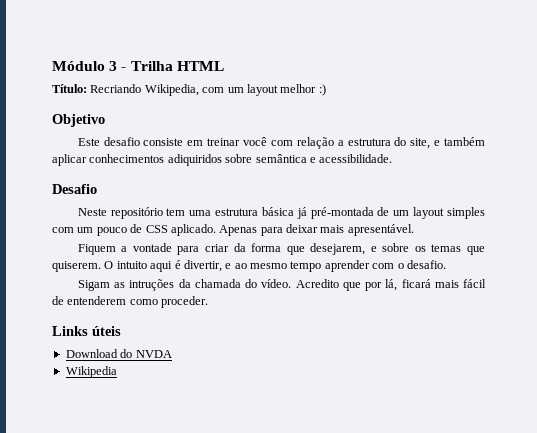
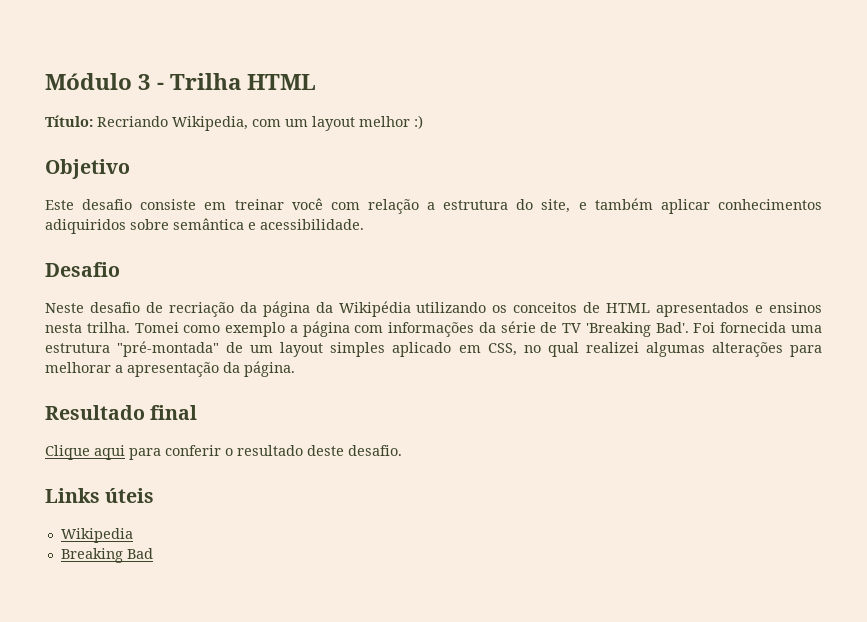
[110,207,486,219] [52,224,414,236] [77,243,485,255] [52,260,446,272] [77,279,487,291] [52,296,209,308] [52,326,121,336] [65,349,172,358] [65,366,117,378] repositório tem uma estrutura básica já pré-montada de um layout simples com um pouco de CSS aplicado. Apenas para deixar mais apresentável. // Fiquem a vontade para criar da forma que desejarem, e sobre os temas que quiserem. O intuito aqui é divertir, e ao mesmo tempo aprender com o desafio. // Sigam as intruções da chamada do vídeo. Acredito que por lá, ficará mais fácil de entenderem como proceder. // Links úteis // Download do NVDA // Wikipedia -> [89,301,822,317] [45,321,822,337] [45,341,822,357] [45,361,295,377] [45,405,198,420] [45,445,402,460] [45,488,155,503] [60,528,133,543] [60,548,153,563] desafio de recriação da página da Wikipédia utilizando os conceitos de HTML apresentados e ensinos nesta trilha. Tomei como exemplo a página com informações da série de TV 'Breaking Bad'. Foi fornecida uma estrutura "pré-montada" de um layout simples aplicado em CSS, no qual realizei algumas alterações para melhorar a apresentação da página. // Resultado final // Clique aqui para conferir o resultado deste desafio. // Links úteis // Wikipedia // Breaking Bad

